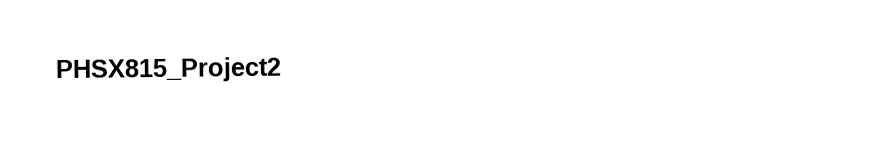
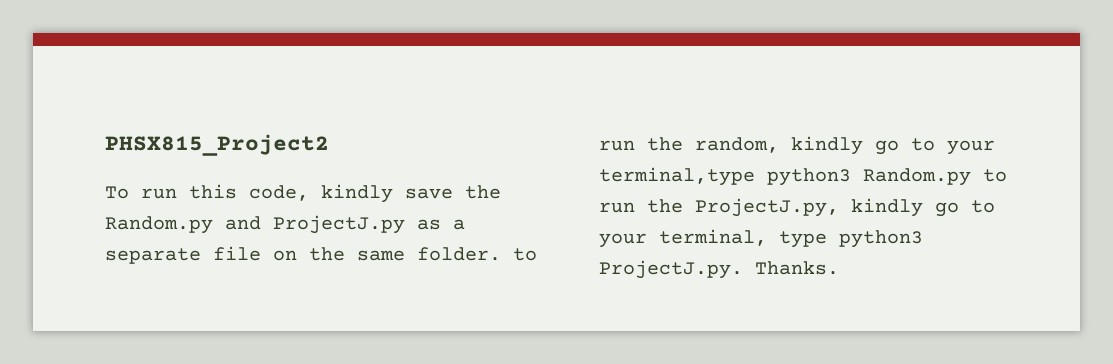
(282, 70) none -> [105,184,501,203] [105,215,465,234] [105,246,537,264] [599,136,995,155] [599,167,1007,186] [599,198,995,217] [599,229,923,248] [599,260,839,279] // To run this code, kindly save the Random.py and ProjectJ.py as a separate file on the same folder. to run the random, kindly go to your terminal,type python3 Random.py to run the ProjectJ.py, kindly go to your terminal, type python3 ProjectJ.py. Thanks.

